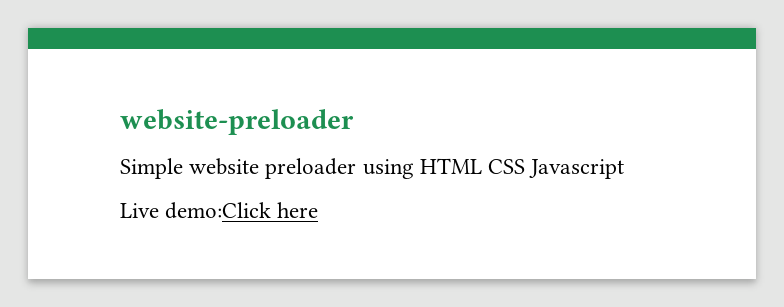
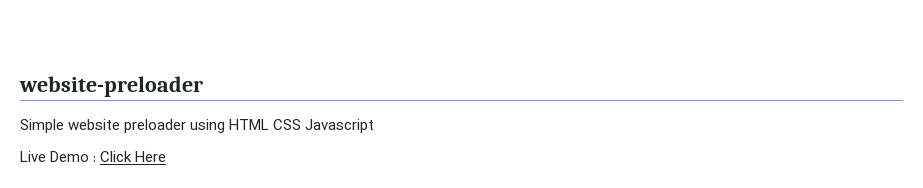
[165,202,319,219] demo:Click here -> [50,151,167,162] Demo : Click Here

